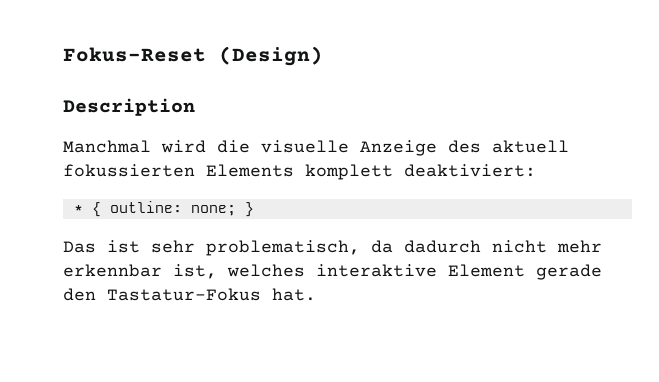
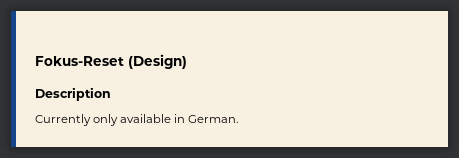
[63,140,569,156] [63,164,536,180] [73,201,254,217] [63,240,602,256] [63,264,602,280] [63,288,316,301] Manchmal wird die visuelle Anzeige des aktuell fokussierten Elements komplett deaktiviert: // * { outline: none; } // Das ist sehr problematisch, da dadurch nicht mehr erkennbar ist, welches interaktive Element gerade den Tastatur-Fokus hat. -> [35,114,239,126] Currently only available in German.

